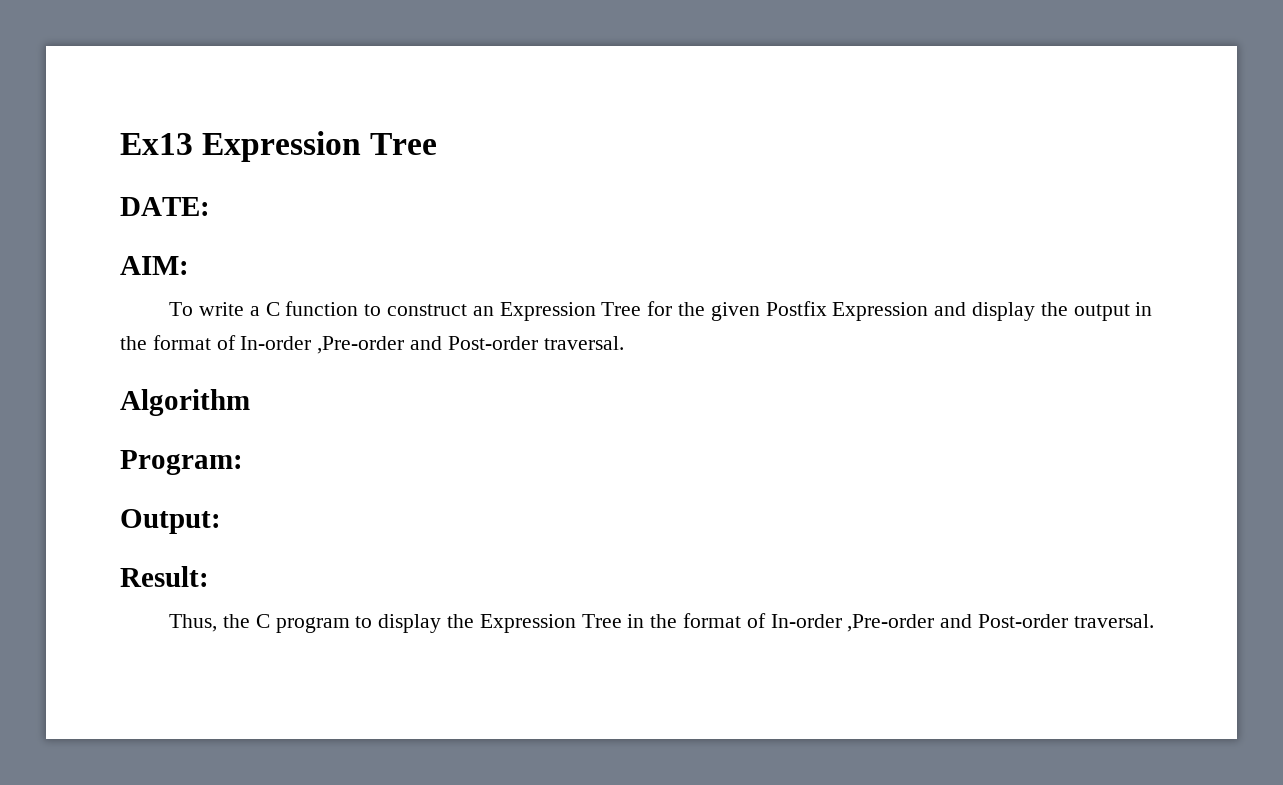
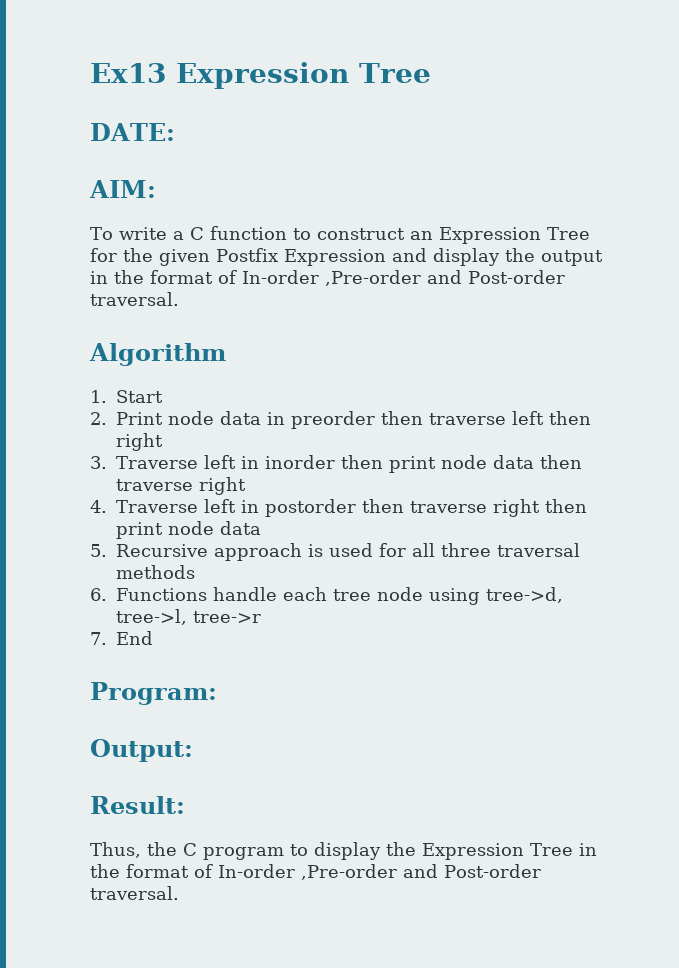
(250, 402) none -> [90,390,163,403] [90,411,591,429] [116,433,163,451] [90,455,582,473] [116,477,246,495] [90,499,587,517] [116,521,261,539] [90,543,580,561] [116,565,195,579] [90,587,563,605] [116,609,261,625] [90,631,153,645] // 1. Start // 2. Print node data in preorder then traverse left then right // 3. Traverse left in inorder then print node data then traverse right // 4. Traverse left in postorder then traverse right then print node data // 5. Recursive approach is used for all three traversal methods // 6. Functions handle each tree node using tree->d, tree->l, tree->r // 7. End

